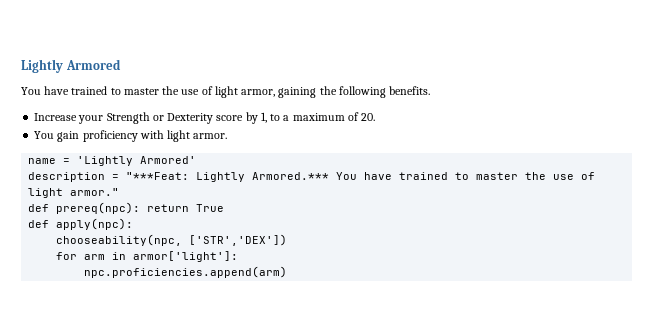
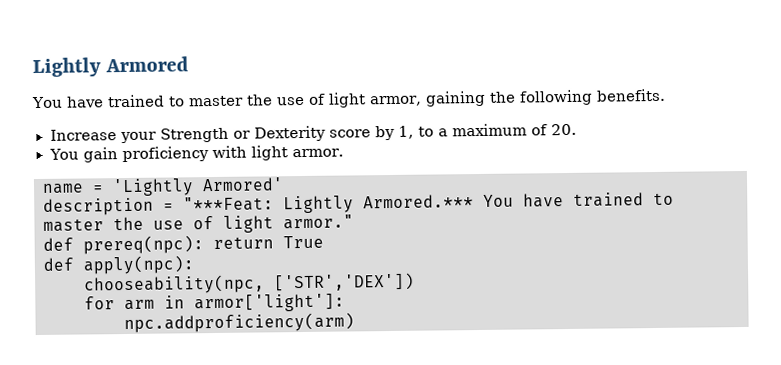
[84,266,288,278] npc.proficiencies.append(arm) -> [124,312,355,334] npc.addproficiency(arm)

